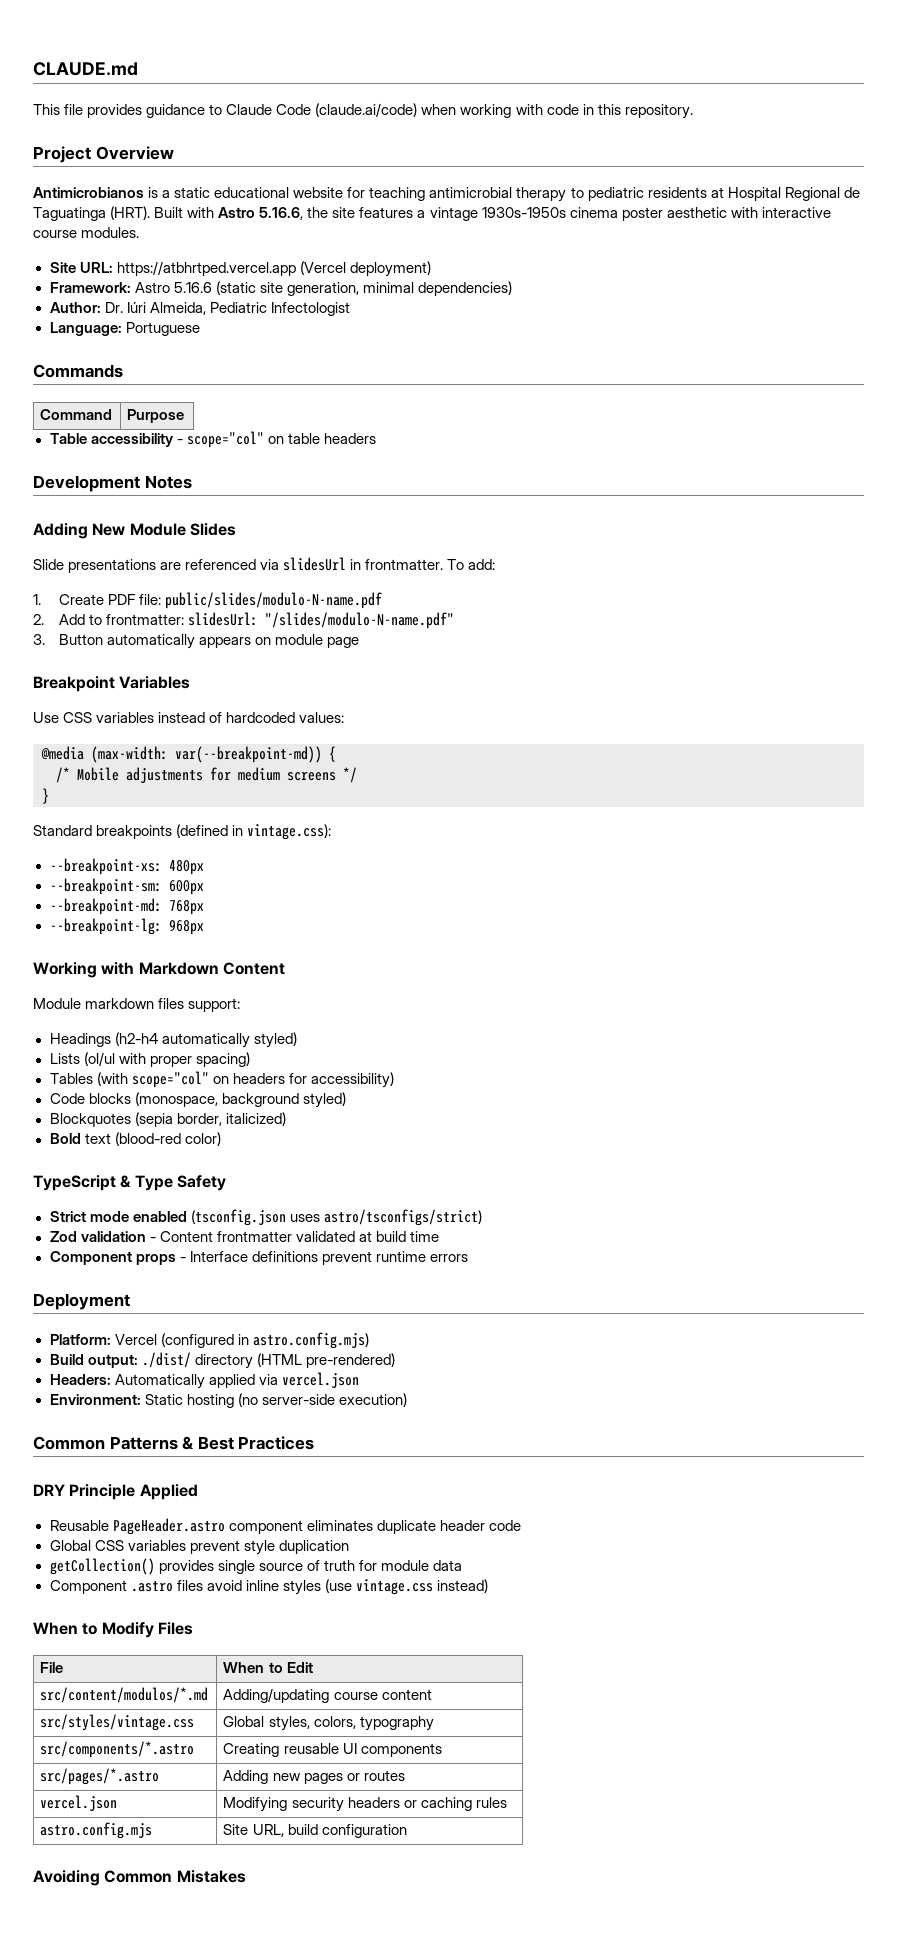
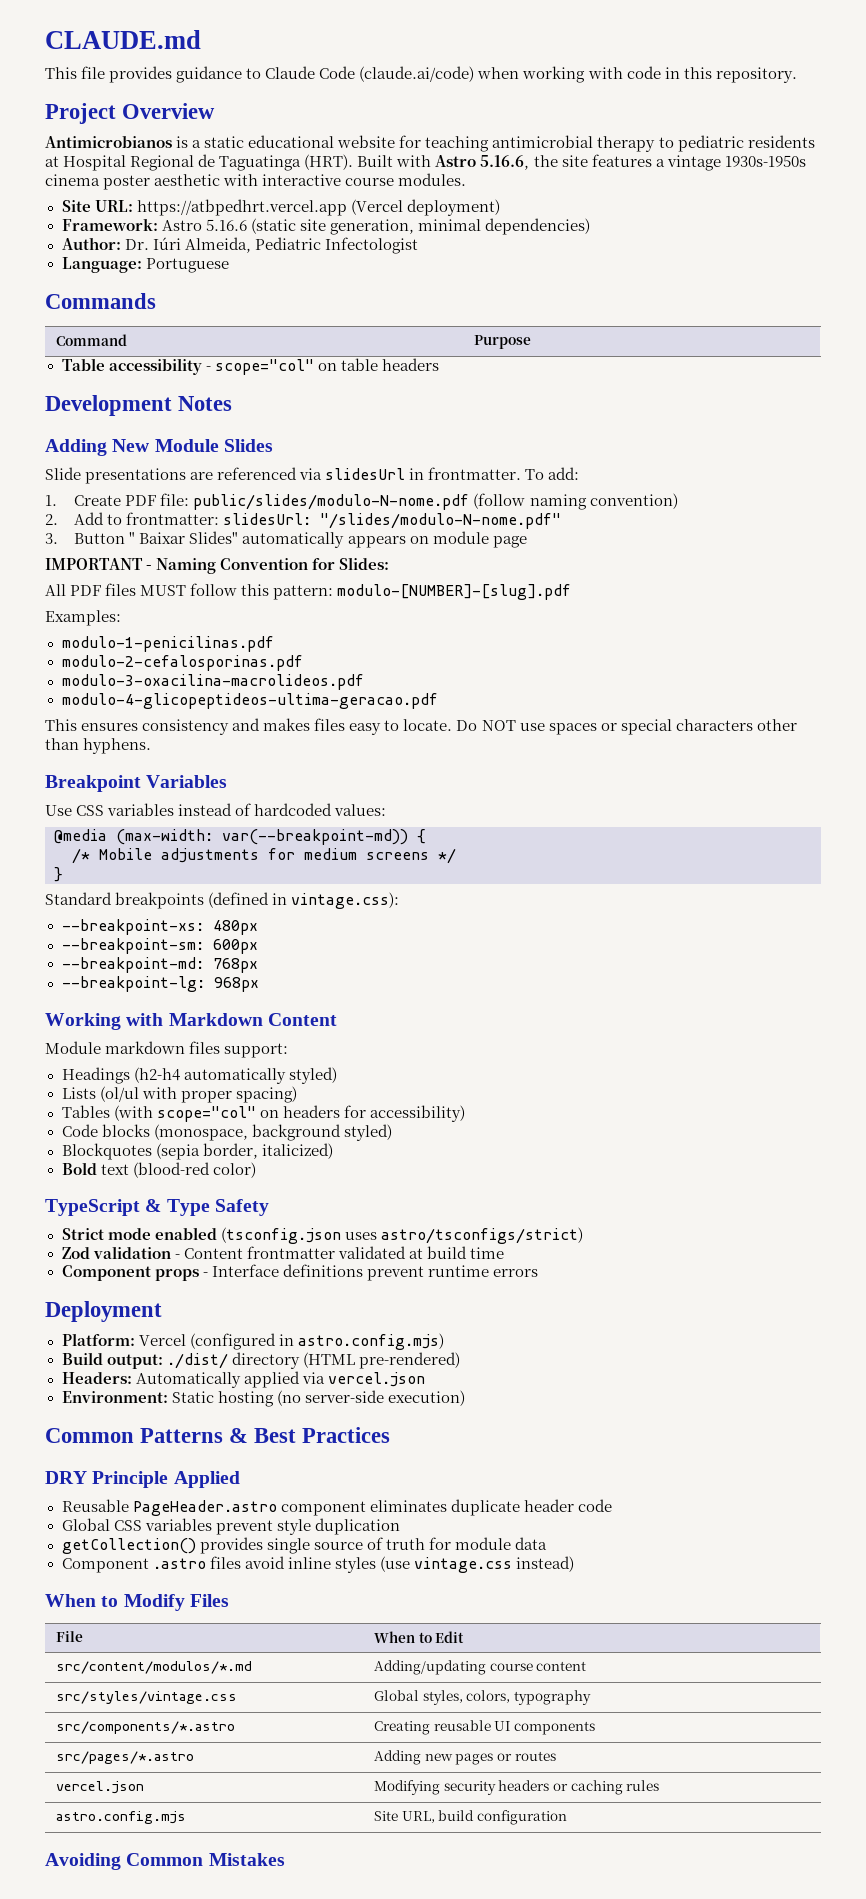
[116,261,296,276] https://atbhrtped.vercel.app -> [136,199,347,216] https://atbpedhrt.vercel.app
[165,592,383,609] public/slides/modulo-N-name.pdf -> [193,493,678,510] public/slides/modulo-N-nome.pdf (follow naming convention)
[265,612,455,629] "/slides/modulo-N-name.pdf" -> [320,513,562,529] "/slides/modulo-N-nome.pdf"
(104, 639) none -> [129,531,239,544] " Baixar Slides"
(360, 642) none -> [45,557,390,574] [45,583,572,600] [45,610,121,626] [61,636,274,652] [61,655,303,671] [61,674,364,690] [61,693,438,709] [45,718,797,735] [45,738,152,754] // IMPORTANT - Naming Convention for Slides: // All PDF files MUST follow this pattern: modulo-[NUMBER]-[slug].pdf // Examples: // modulo-1-penicilinas.pdf // modulo-2-cefalosporinas.pdf // modulo-3-oxacilina-macrolideos.pdf // modulo-4-glicopeptideos-ultima-geracao.pdf // This ensures consistency and makes files easy to locate. Do NOT use spaces or special characters other than hyphens.

